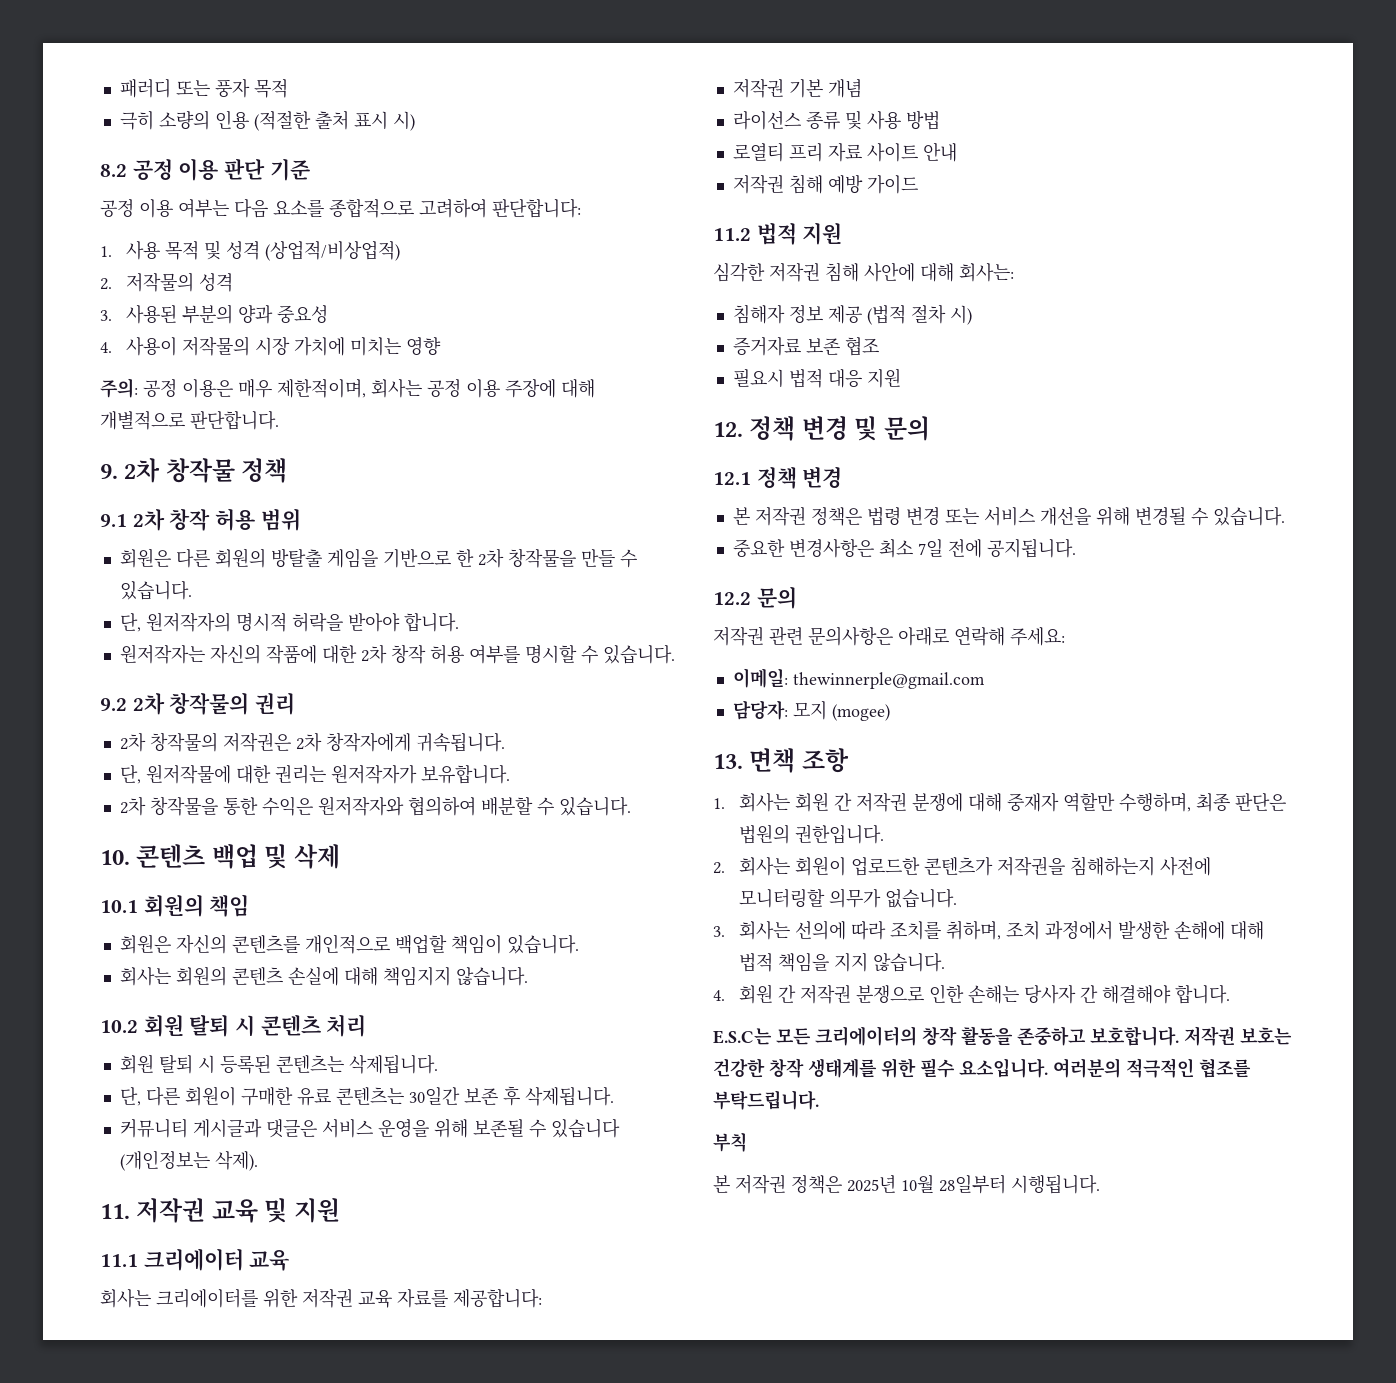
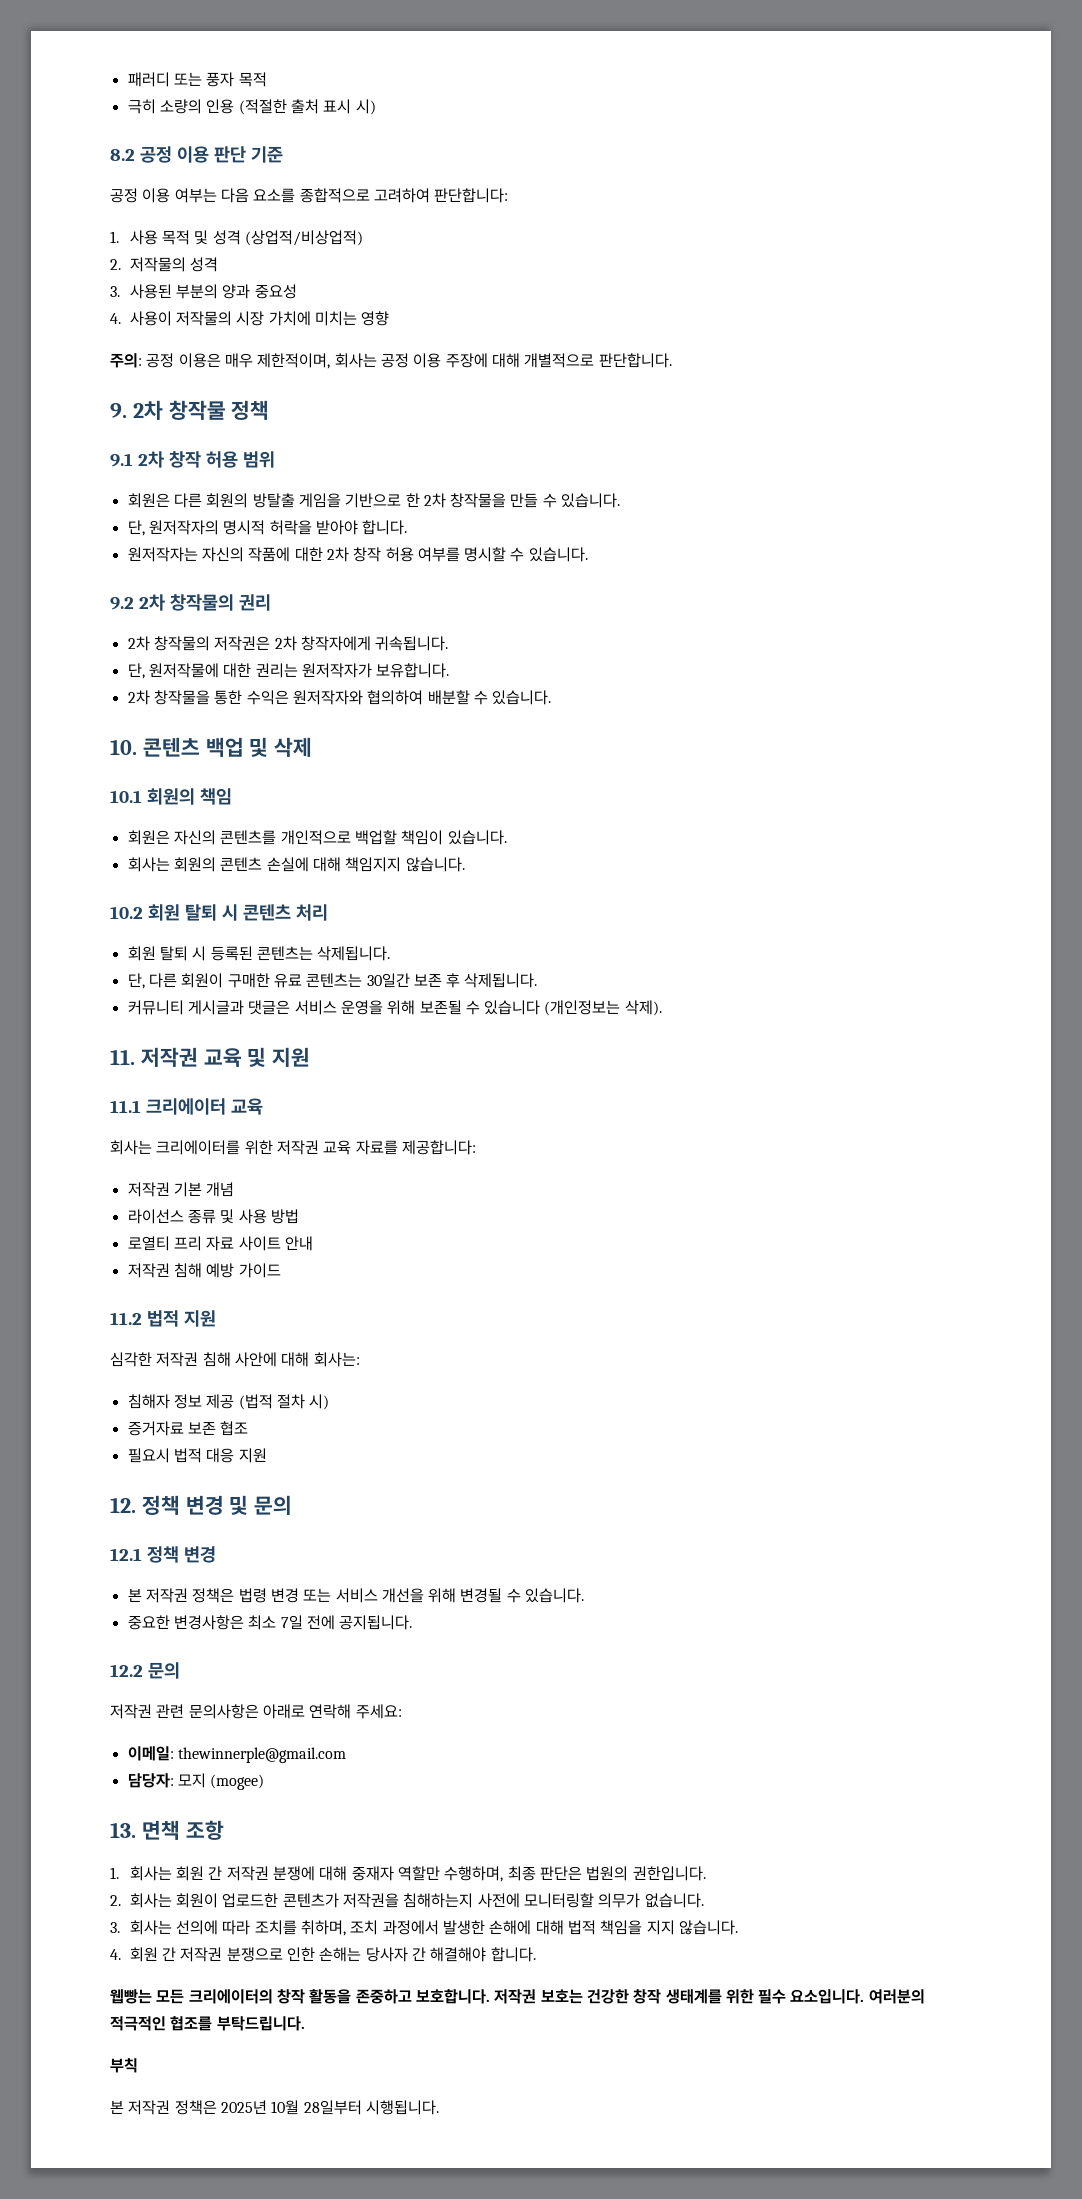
[713,1028,772,1045] E.S.C는 -> [110,1989,152,2004] 웹빵는

